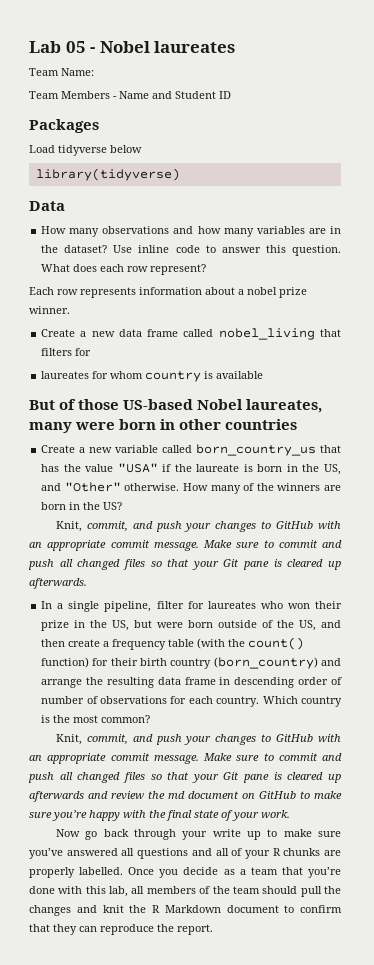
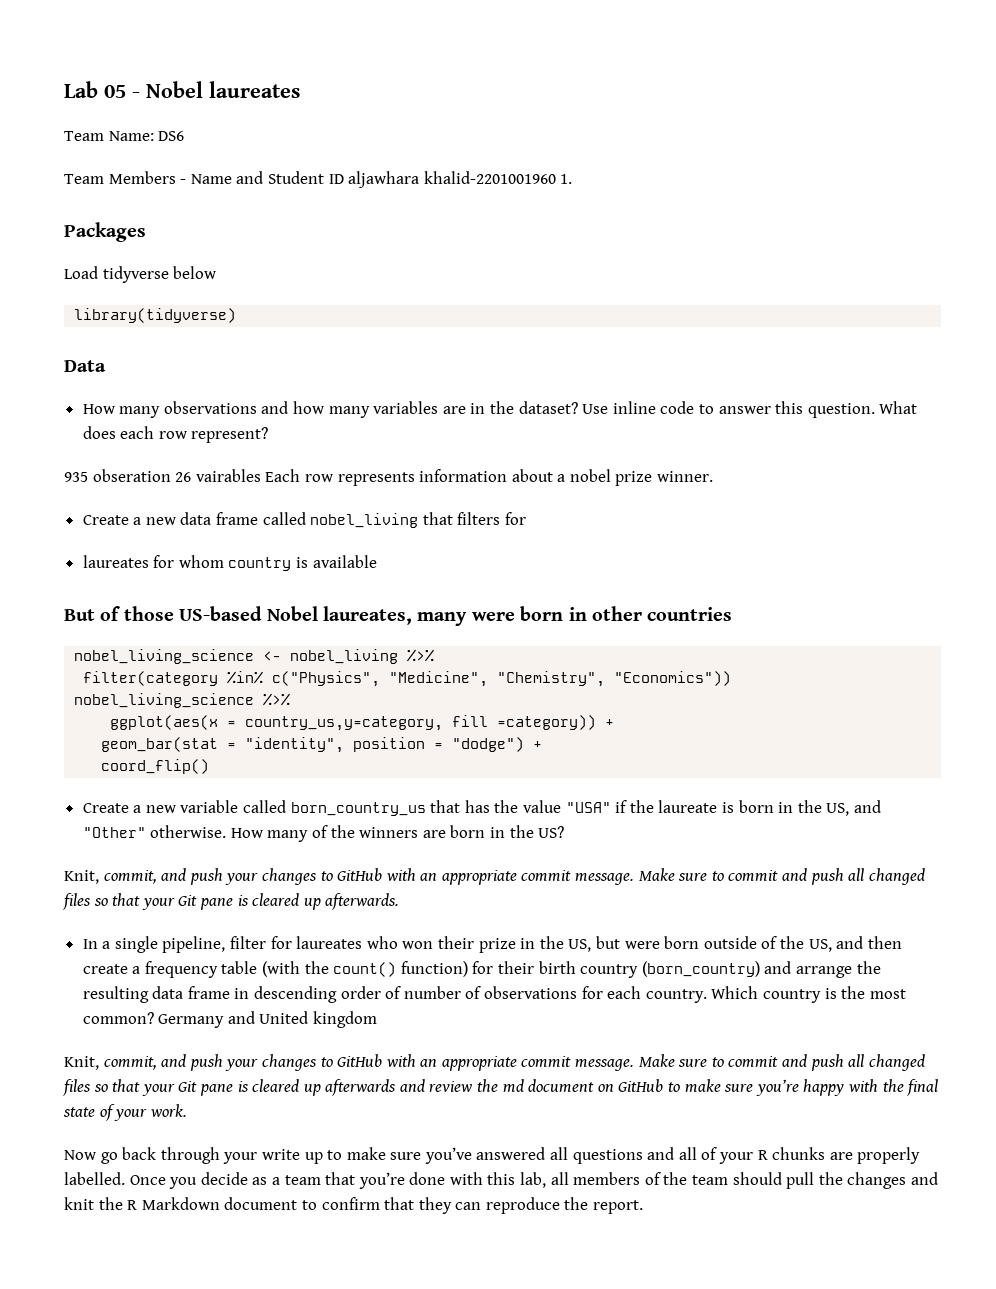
(94, 72) none -> [158,131,185,141] DS6
(231, 95) none -> [348,171,573,188] aljawhara khalid-2201001960 1.
(207, 269) none -> [64,469,261,482] 935 obseration 26 vairables
(298, 424) none -> [74,649,435,664] [83,671,732,687] [74,693,291,708] [110,715,615,731] [101,737,543,753] [101,759,210,774] // nobel_living_science <- nobel_living %>% // filter(category %in% c("Physics", "Medicine", "Chemistry", "Economics")) // nobel_living_science %>% // ggplot(aes(x = country_us,y=category, fill =category)) + // geom_bar(stat = "identity", position = "dodge") + // coord_flip()
(151, 719) none -> [158,1011,378,1028] Germany and United kingdom

